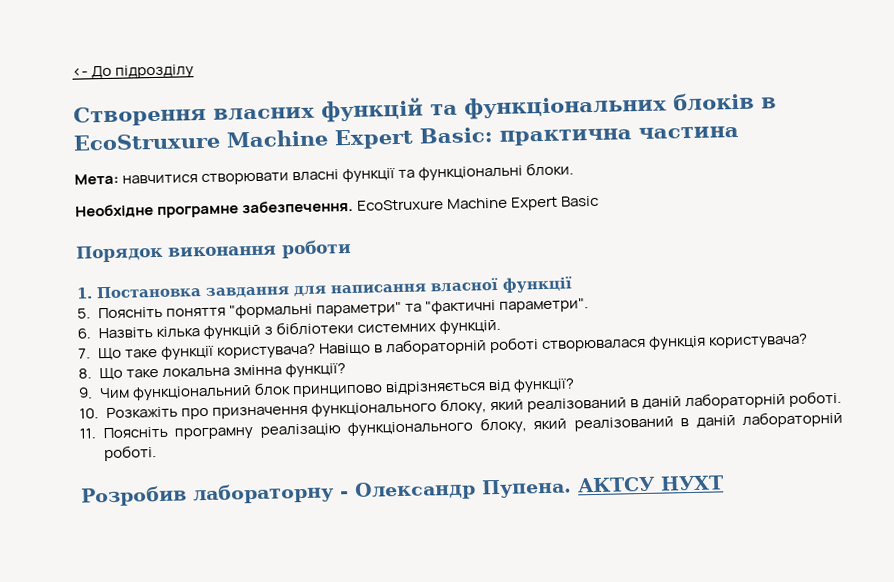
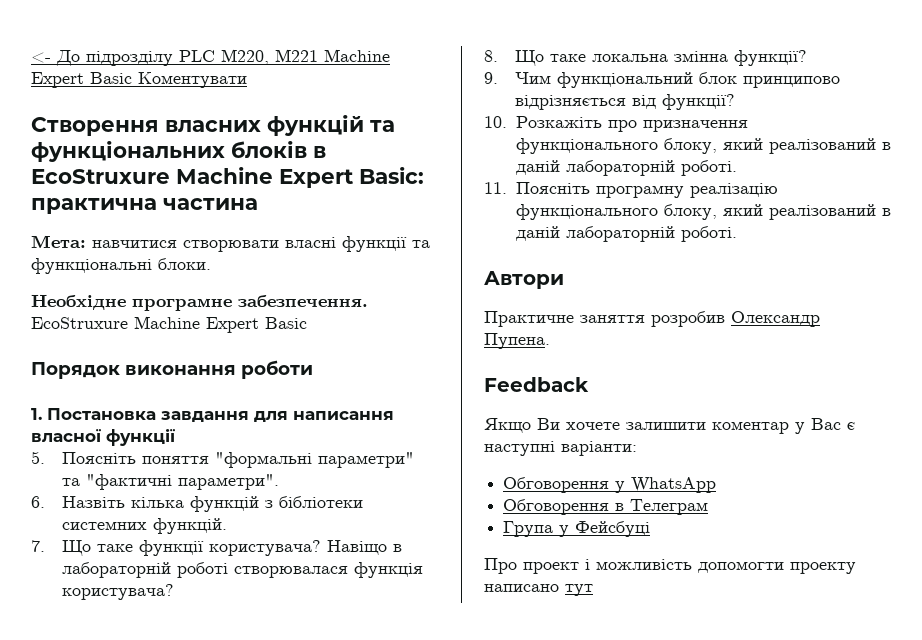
(195, 71) none -> [179,49,390,65] [31,72,247,88] PLC M220, M221 Machine Expert Basic Коментувати
[80,475,724,507] Розробив лабораторну - Олександр Пупена. АКТСУ НУХТ -> [484,271,564,289] [484,311,820,327] [484,333,550,349] [484,377,589,392] [484,418,855,434] [484,441,637,456] [503,477,717,493] [503,499,709,515] [503,521,651,537] [484,558,856,574] [484,584,593,596] Автори // Практичне заняття розробив Олександр Пупена. // Feedback // Якщо Ви хочете залишити коментар у Вас є наступні варіанти: // Обговорення у WhatsApp // Обговорення в Телеграм // Група у Фейсбуці // Про проект і можливість допомогти проекту написано тут

